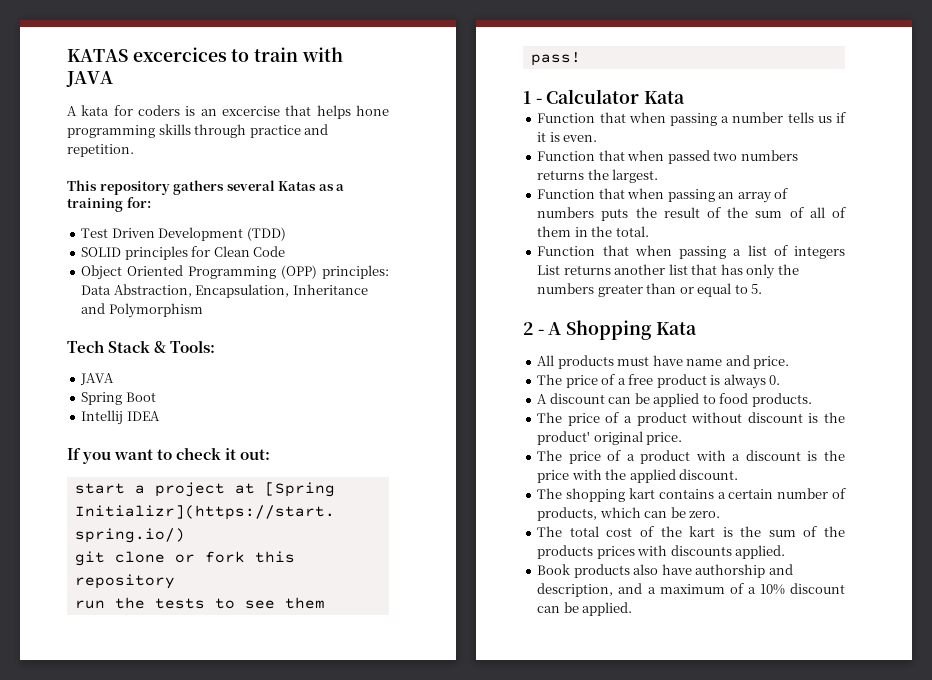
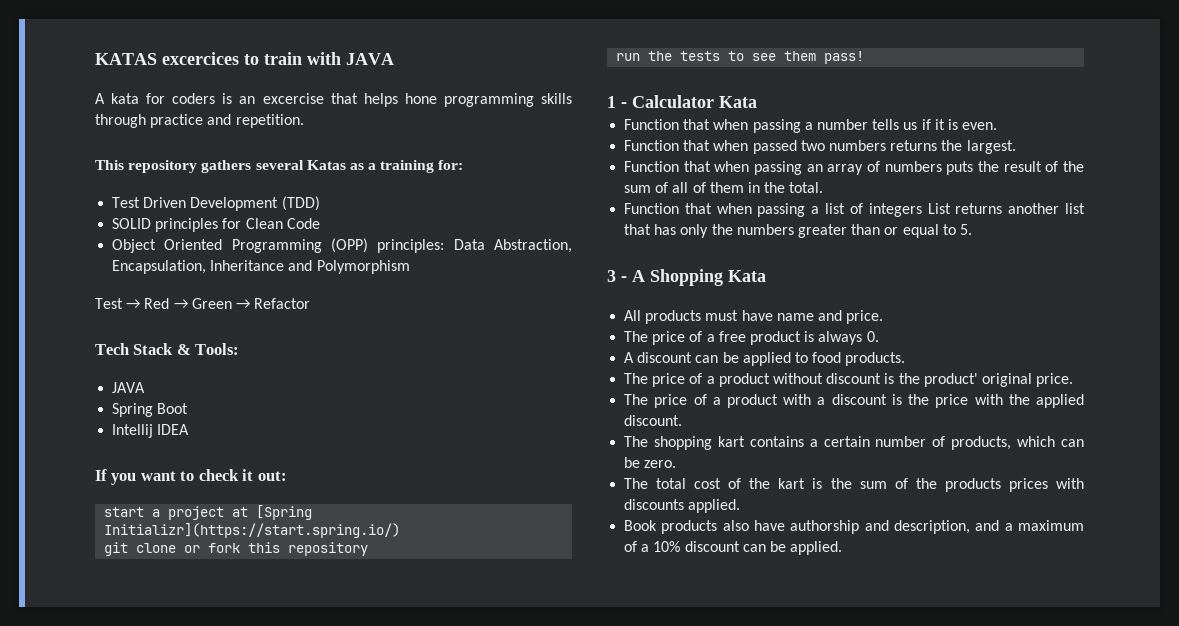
(203, 310) none -> [95,298,311,309] // Test → Red → Green → Refactor
[523,322,533,335] 2 -> [607,270,616,282] 3

